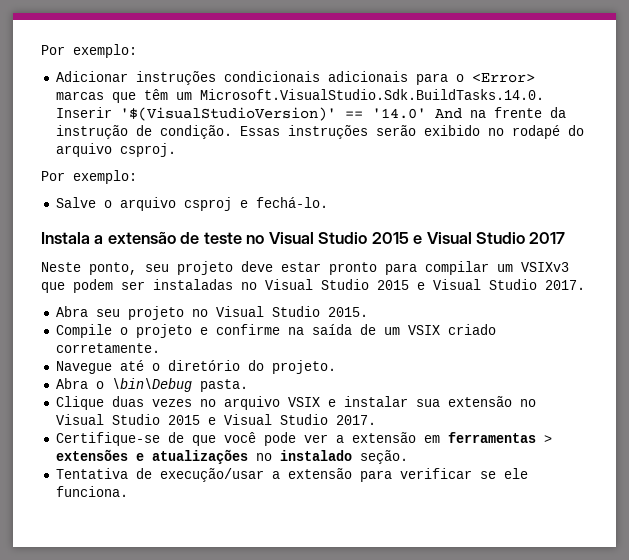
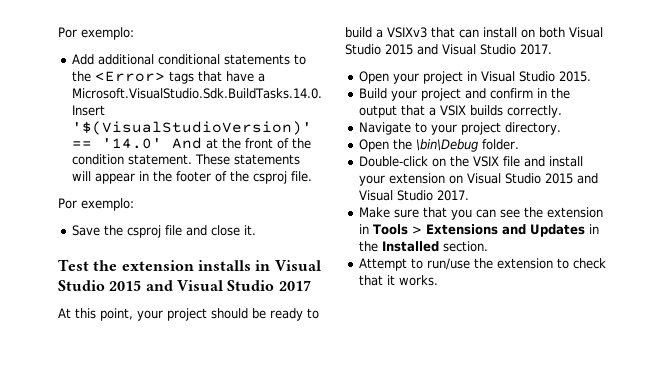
[41,44,137,58] [55,71,535,85] [55,89,544,103] [55,107,566,121] [55,125,584,139] [55,143,176,157] [41,170,137,184] [55,197,328,211] [41,231,423,244] Por exemplo: // Adicionar instruções condicionais adicionais para o <Error> marcas que têm um Microsoft.VisualStudio.Sdk.BuildTasks.14.0. Inserir '$(VisualStudioVersion)' == '14.0' And na frente da instrução de condição. Essas instruções serão exibido no rodapé do arquivo csproj. // Por exemplo: // Salve o arquivo csproj e fechá-lo. // Instala a extensão de teste no Visual Studio 2015 e -> [58,27,134,40] [72,54,307,65] [72,71,266,84] [72,88,323,99] [72,105,106,116] [72,121,313,135] [72,137,312,149] [72,154,301,165] [72,171,313,184] [58,198,134,211] [72,225,257,238] [58,259,321,271] [58,280,173,291] Por exemplo: // Add additional conditional statements to the <Error> tags that have a Microsoft.VisualStudio.Sdk.BuildTasks.14.0. Insert '$(VisualStudioVersion)' == '14.0' And at the front of the condition statement. These statements will appear in the footer of the csproj file. // Por exemplo: // Save the csproj file and close it. // Test the extension installs in Visual Studio 2015 and
[41,261,569,275] [41,279,585,293] [55,306,208,320] Neste ponto, seu projeto deve estar pronto para compilar um VSIXv3 que podem ser instaladas no Visual Studio 2015 e Visual Studio 2017. // Abra seu projeto no -> [58,308,319,321] [345,27,603,38] [345,44,552,55] [359,71,478,84] At this point, your project should be ready to build a VSIXv3 that can install on both Visual Studio 2015 and Visual Studio 2017. // Open your project in
[55,324,496,338] [55,343,160,353] [55,360,336,374] [55,378,248,392] [55,396,536,410] [55,414,376,425] [55,432,552,446] [55,449,408,464] [55,468,528,482] [55,486,128,497] Compile o projeto e confirme na saída de um VSIX criado corretamente. // Navegue até o diretório do projeto. // Abra o \bin\Debug pasta. // Clique duas vezes no arquivo VSIX e instalar sua extensão no Visual Studio 2015 e Visual Studio 2017. // Certifique-se de que você pode ver a extensão em ferramentas > extensões e atualizações no instalado seção. // Tentativa de execução/usar a extensão para verificar se ele funciona. -> [359,88,571,101] [359,105,563,118] [359,122,562,135] [359,139,520,152] [359,156,584,167] [359,173,599,186] [359,190,470,201] [359,207,604,220] [359,224,600,237] [359,241,489,252] [359,258,607,271] [359,275,439,286] Build your project and confirm in the output that a VSIX builds correctly. // Navigate to your project directory. // Open the \bin\Debug folder. // Double-click on the VSIX file and install your extension on Visual Studio 2015 and Visual Studio 2017. // Make sure that you can see the extension in Tools > Extensions and Updates in the Installed section. // Attempt to run/use the extension to check that it works.

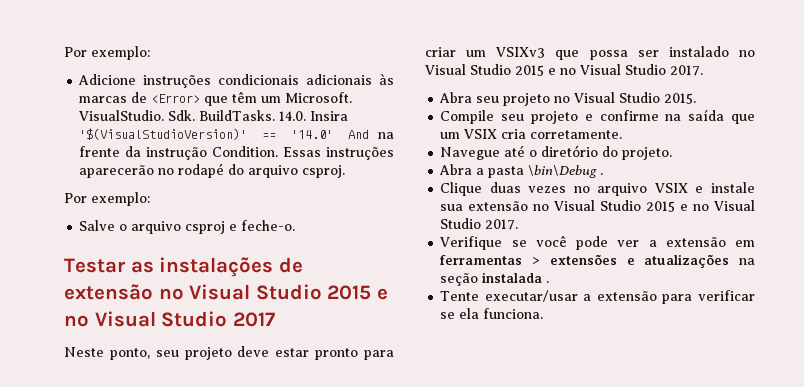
[58,27,134,40] [72,54,307,65] [72,71,266,84] [72,88,323,99] [72,105,106,116] [72,121,313,135] [72,137,312,149] [72,154,301,165] [72,171,313,184] [58,198,134,211] [72,225,257,238] [58,259,321,271] [58,280,173,291] Por exemplo: // Add additional conditional statements to the <Error> tags that have a Microsoft.VisualStudio.Sdk.BuildTasks.14.0. Insert '$(VisualStudioVersion)' == '14.0' And at the front of the condition statement. These statements will appear in the footer of the csproj file. // Por exemplo: // Save the csproj file and close it. // Test the extension installs in Visual Studio 2015 and -> [64,46,150,60] [78,73,394,88] [79,91,353,106] [79,110,349,121] [79,128,395,140] [79,146,395,160] [79,163,346,178] [64,192,150,206] [79,220,296,234] [64,257,303,277] [64,284,388,300] [64,315,89,327] Por exemplo: // Adicione instruções condicionais adicionais às marcas de <Error> que têm um Microsoft. VisualStudio. Sdk. BuildTasks. 14.0. Insira '$(VisualStudioVersion)' == '14.0' And na frente da instrução Condition. Essas instruções aparecerão no rodapé do arquivo csproj. // Por exemplo: // Salve o arquivo csproj e feche-o. // Testar as instalações de extensão no Visual Studio 2015 e no
[58,308,319,321] [345,27,603,38] [345,44,552,55] [359,71,478,84] At this point, your project should be ready to build a VSIXv3 that can install on both Visual Studio 2015 and Visual Studio 2017. // Open your project in -> [64,346,394,360] [425,46,755,60] [425,64,703,76] [439,92,571,106] Neste ponto, seu projeto deve estar pronto para criar um VSIXv3 que possa ser instalado no Visual Studio 2015 e no Visual Studio 2017. // Abra seu projeto no
[359,88,571,101] [359,105,563,118] [359,122,562,135] [359,139,520,152] [359,156,584,167] [359,173,599,186] [359,190,470,201] [359,207,604,220] [359,224,600,237] [359,241,489,252] [359,258,607,271] [359,275,439,286] Build your project and confirm in the output that a VSIX builds correctly. // Navigate to your project directory. // Open the \bin\Debug folder. // Double-click on the VSIX file and install your extension on Visual Studio 2015 and Visual Studio 2017. // Make sure that you can see the extension in Tools > Extensions and Updates in the Installed section. // Attempt to run/use the extension to check that it works. -> [440,109,755,124] [440,129,623,139] [440,145,673,160] [439,164,604,178] [440,182,755,196] [440,200,755,212] [440,218,519,230] [440,235,755,250] [440,254,755,268] [440,272,550,286] [440,290,755,304] [440,308,544,319] Compile seu projeto e confirme na saída que um VSIX cria corretamente. // Navegue até o diretório do projeto. // Abra a pasta \bin\Debug . // Clique duas vezes no arquivo VSIX e instale sua extensão no Visual Studio 2015 e no Visual Studio 2017. // Verifique se você pode ver a extensão em ferramentas > extensões e atualizações na seção instalada . // Tente executar/usar a extensão para verificar se ela funciona.

